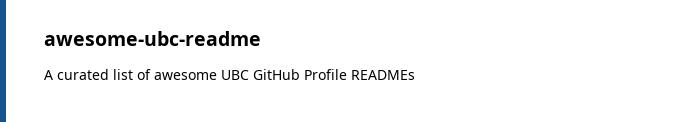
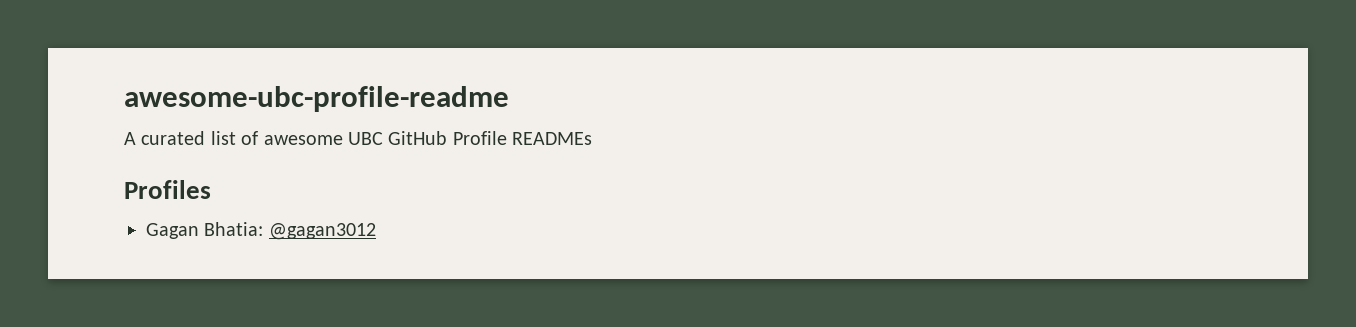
[44,31,261,46] awesome-ubc-readme -> [124,86,509,112] awesome-ubc-profile-readme
(415, 75) none -> [124,180,211,199] [146,222,376,240] // Profiles // Gagan Bhatia: @gagan3012

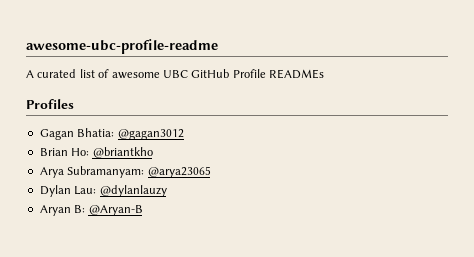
(376, 231) none -> [39,147,153,158] [39,166,211,178] [39,185,167,197] [39,205,143,216] // Brian Ho: @briantkho // Arya Subramanyam: @arya23065 // Dylan Lau: @dylanlauzy // Aryan B: @Aryan-B

